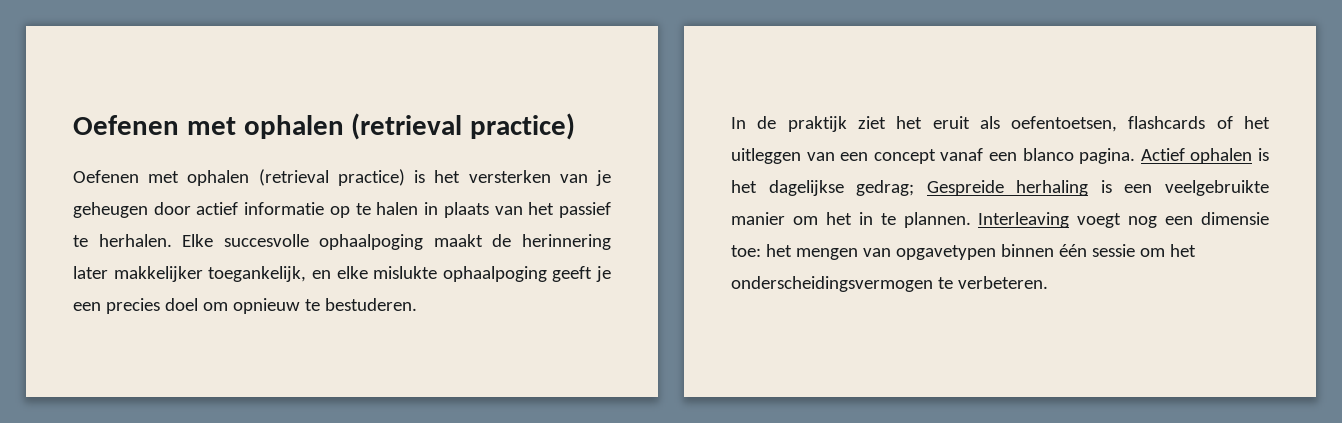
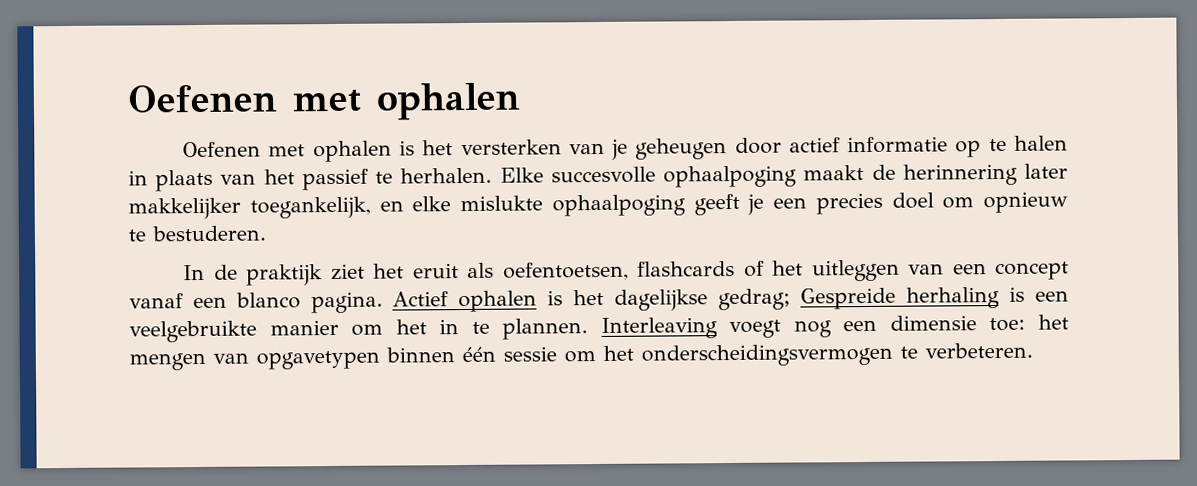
[73,113,576,140] [73,169,405,186] Oefenen met ophalen (retrieval practice) // Oefenen met ophalen (retrieval practice) -> [127,82,521,121] [182,140,392,163] Oefenen met ophalen // Oefenen met ophalen

